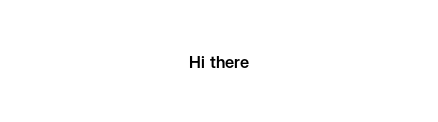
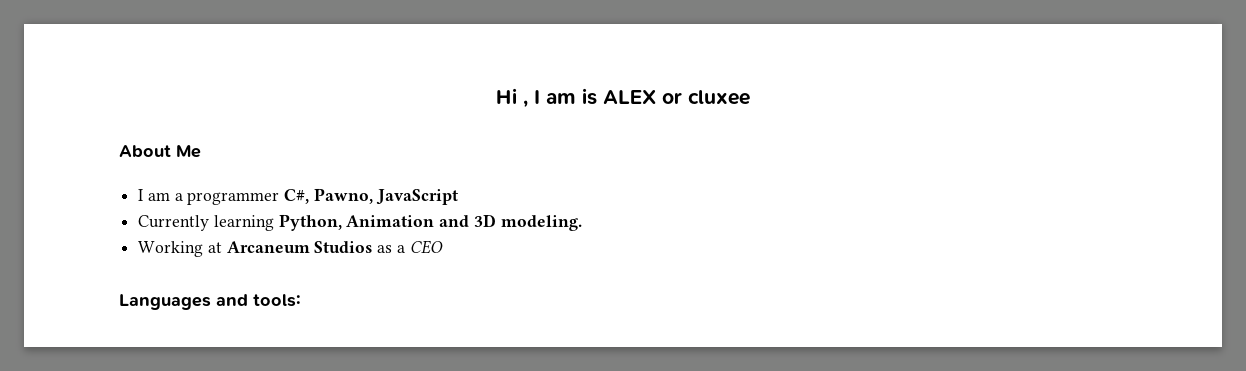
[209,56,249,68] there -> [523,88,750,108] [119,145,201,158] [138,188,458,205] [138,214,582,231] [138,240,443,257] [119,294,301,310] , I am is ALEX or cluxee // About Me // I am a programmer C#, Pawno, JavaScript // Currently learning Python, Animation and 3D modeling. // Working at Arcaneum Studios as a CEO // Languages and tools:

